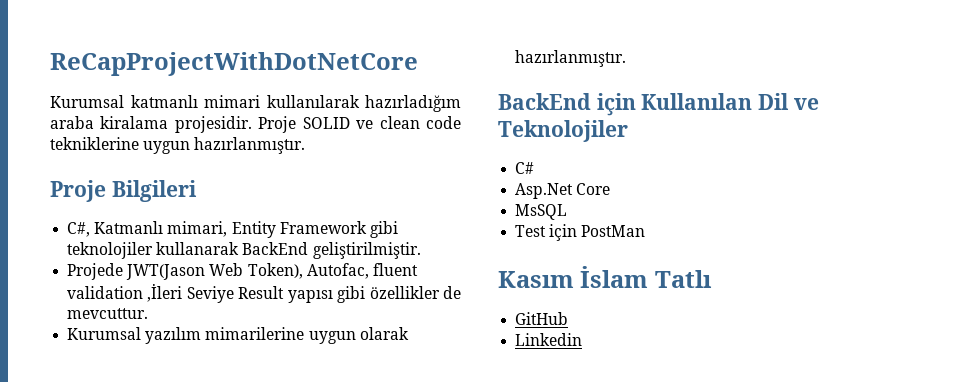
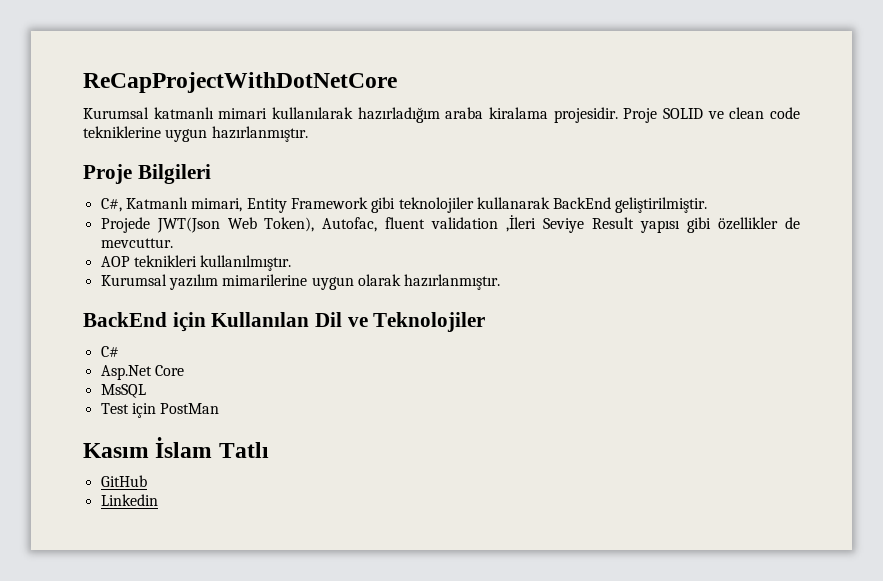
[126,264,206,280] JWT(Jason -> [156,217,220,233] JWT(Json
(149, 313) none -> [100,255,292,271] // AOP teknikleri kullanılmıştır.

